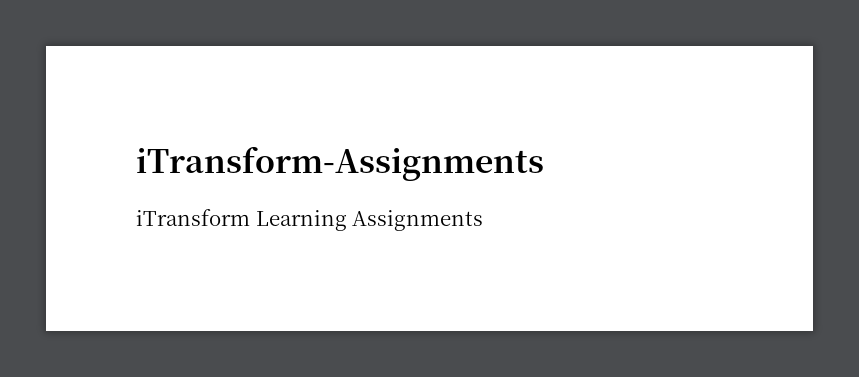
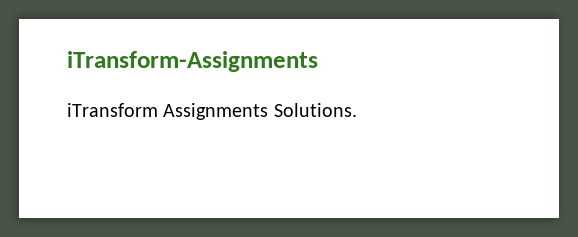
[255,210,484,231] Learning Assignments -> [163,103,357,120] Assignments Solutions.

